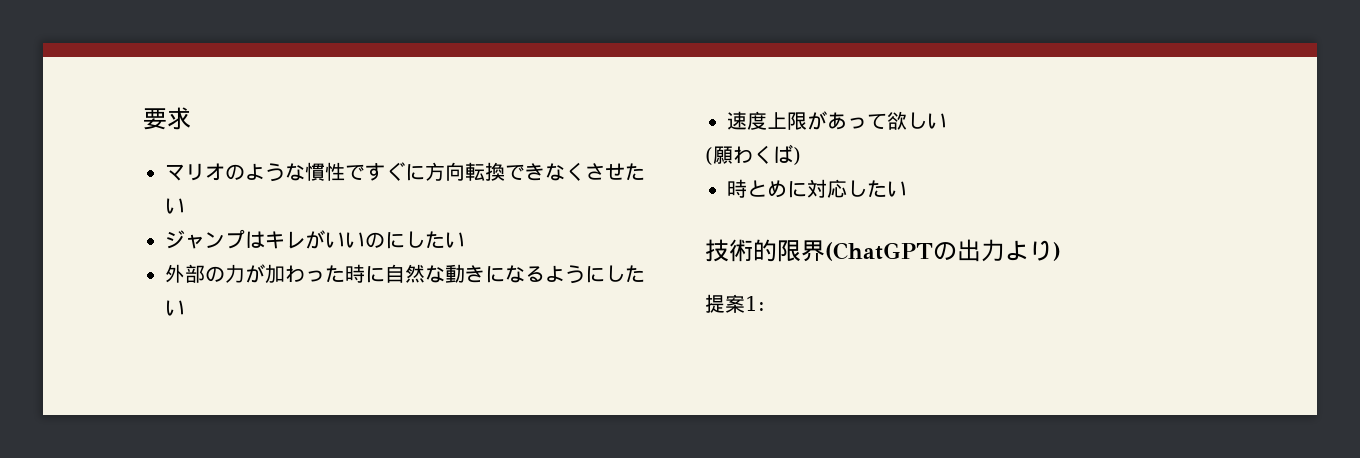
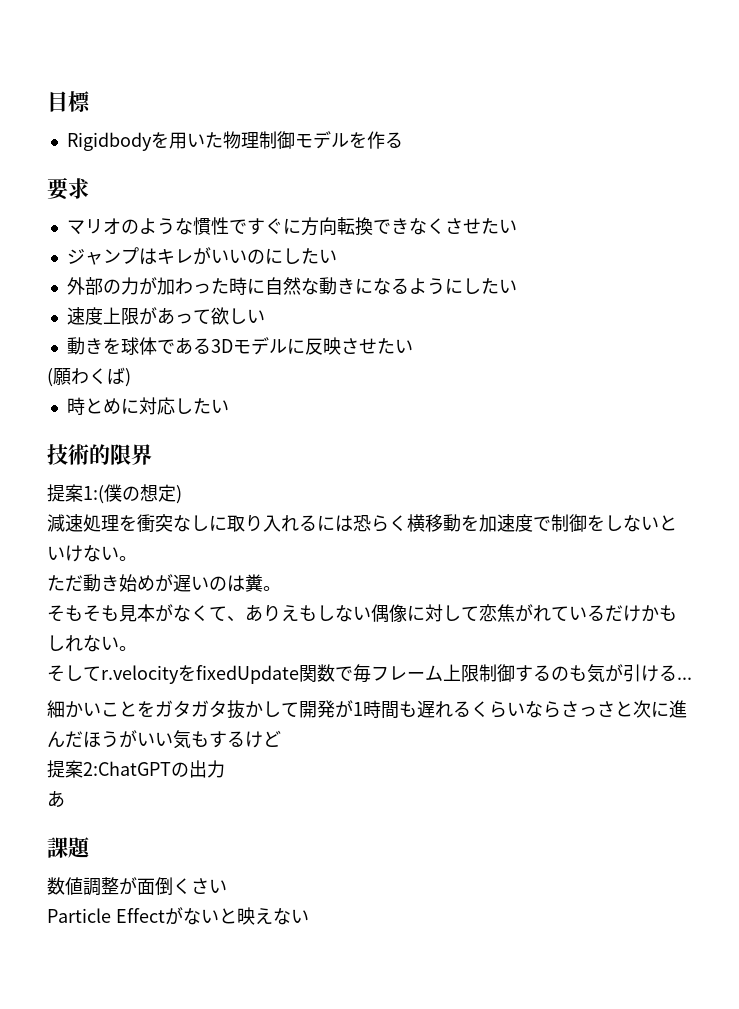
(143, 119) none -> [47,91,91,112] [66,131,403,151] 目標 // Rigidbodyを用いた物理制御モデルを作る //
(947, 121) none -> [66,337,413,355] // 動きを球体である3Dモデルに反映させたい
[825,239,1061,262] [705,294,765,313] (ChatGPTの出力より) // 提案1: -> [47,484,182,504] [47,514,677,532] [47,545,137,562] [47,574,281,592] [47,604,677,623] [47,635,137,652] [47,664,692,684] [47,700,687,719] [47,730,281,749] [47,760,225,778] [47,790,65,808] [47,837,91,858] [47,877,227,896] [47,907,309,925] // 提案1:(僕の想定) // 減速処理を衝突なしに取り入れるには恐らく横移動を加速度で制御をしないといけない。 // ただ動き始めが遅いのは糞。 // そもそも見本がなくて、ありえもしない偶像に対して恋焦がれているだけかもしれない。 // そしてr.velocityをfixedUpdate関数で毎フレーム上限制御するのも気が引ける... // 細かいことをガタガタ抜かして開発が1時間も遅れるくらいならさっさと次に進んだほうがいい気もするけど // 提案2:ChatGPTの出力 // あ // 課題 // 数値調整が面倒くさい // Particle Effectがないと映えない

